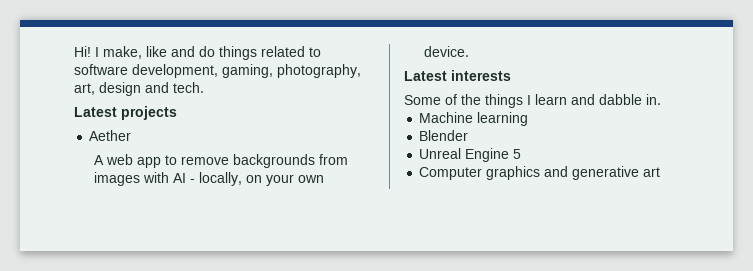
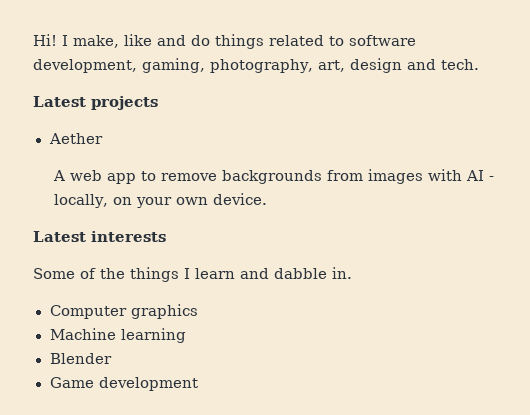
(661, 99) none -> [49,304,198,319] // Computer graphics
[419,148,522,162] [419,166,661,180] Unreal Engine 5 // Computer graphics and generative art -> [49,377,198,391] Game development

